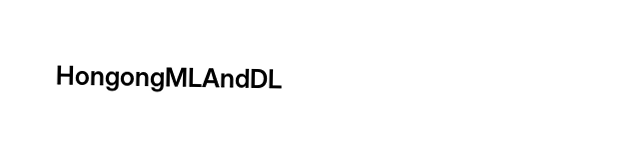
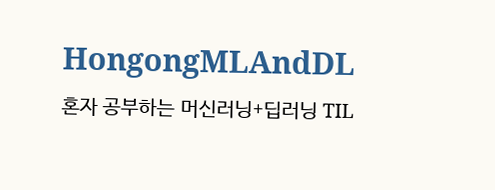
(283, 80) none -> [61,97,354,121] // 혼자 공부하는 머신러닝+딥러닝 TIL

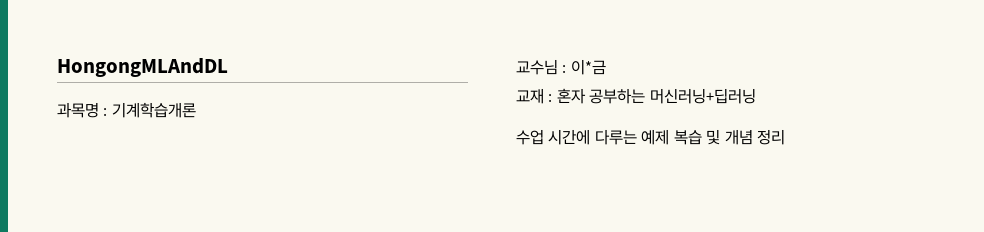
[61,97,354,121] 혼자 공부하는 머신러닝+딥러닝 TIL -> [57,102,196,118] [516,59,606,75] [516,88,756,104] [516,129,786,145] 과목명 : 기계학습개론 // 교수님 : 이*금 // 교재 : 혼자 공부하는 머신러닝+딥러닝 // 수업 시간에 다루는 예제 복습 및 개념 정리

